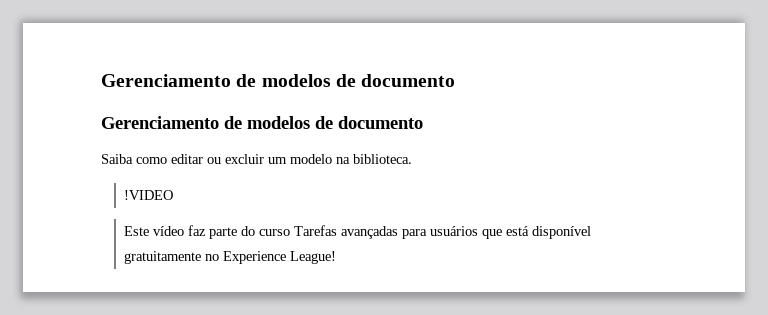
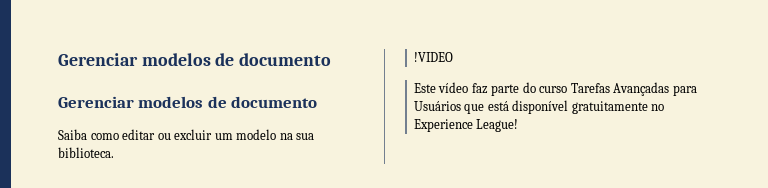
[101,74,456,87] [101,116,242,129] Gerenciamento de modelos de documento // Gerenciamento de -> [58,53,332,66] [58,96,134,108] Gerenciar modelos de documento // Gerenciar
(350, 160) none -> [296,133,315,140] sua
[340,226,478,239] avançadas para usuários -> [613,82,697,96] [413,101,461,111] Avançadas para Usuários

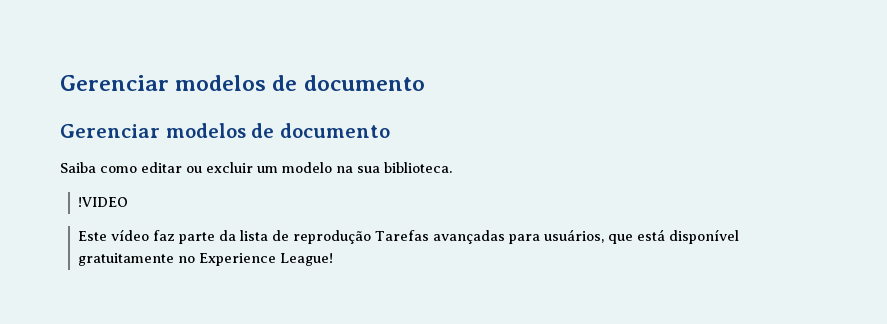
[522,82,697,96] [413,101,461,111] do curso Tarefas Avançadas para Usuários -> [219,229,605,244] da lista de reprodução Tarefas avançadas para usuários,

